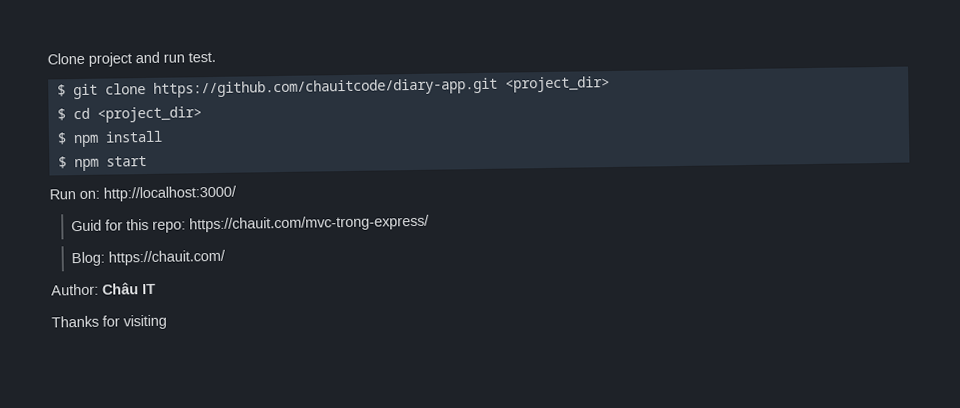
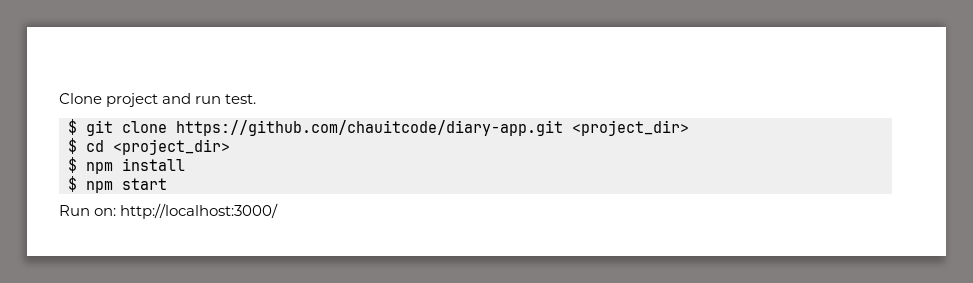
[71,214,431,233] [71,249,227,267] [51,282,156,296] [51,314,167,330] // Guid for this repo: https://chauit.com/mvc-trong-express/ // Blog: https://chauit.com/ // Author: Châu IT // Thanks for visiting -> (279, 211) none

